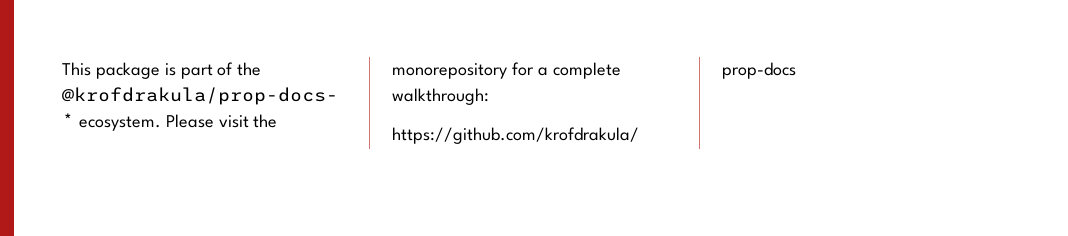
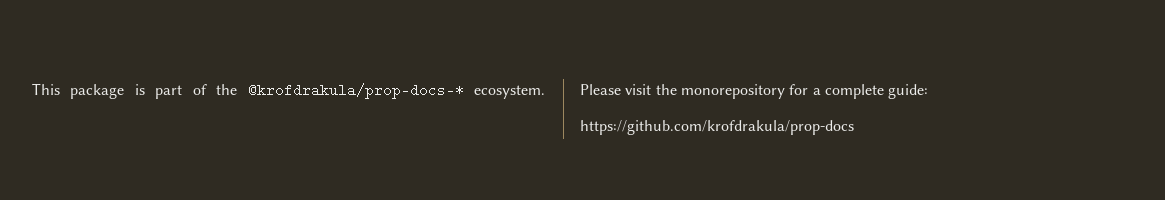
[392,88,489,105] walkthrough: -> [888,84,929,99] guide:

